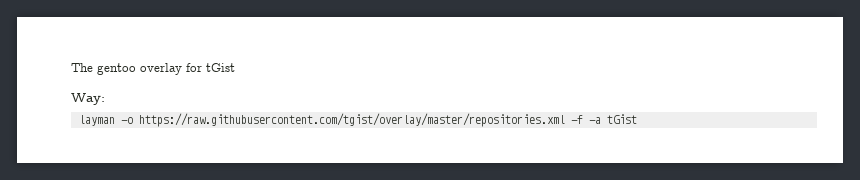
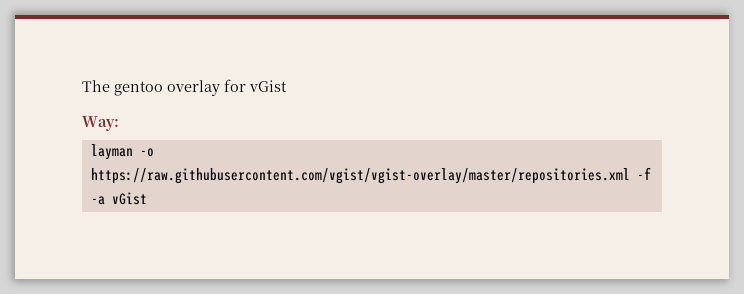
[206,63,235,72] tGist -> [249,80,287,92] vGist
[138,113,565,127] https://raw.githubusercontent.com/tgist/overlay/master/repositories.xml -> [90,168,630,184] https://raw.githubusercontent.com/vgist/vgist-overlay/master/repositories.xml
[606,114,637,124] tGist -> [111,192,147,205] vGist

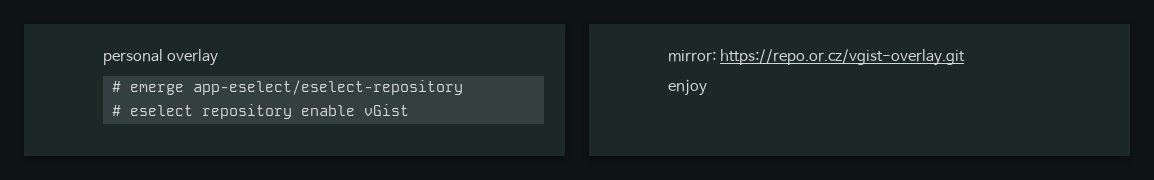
[82,80,163,96] The gentoo -> [103,49,163,65] personal
[224,79,287,92] [82,116,119,131] [90,144,154,160] [90,167,651,184] [90,192,147,205] for vGist // Way: // layman -o https://raw.githubusercontent.com/vgist/vgist-overlay/master/repositories.xml -f -a vGist -> [111,80,463,95] [111,104,409,119] [668,49,965,66] [668,79,707,96] // # emerge app-eselect/eselect-repository // # eselect repository enable vGist // mirror: https://repo.or.cz/vgist-overlay.git // enjoy

